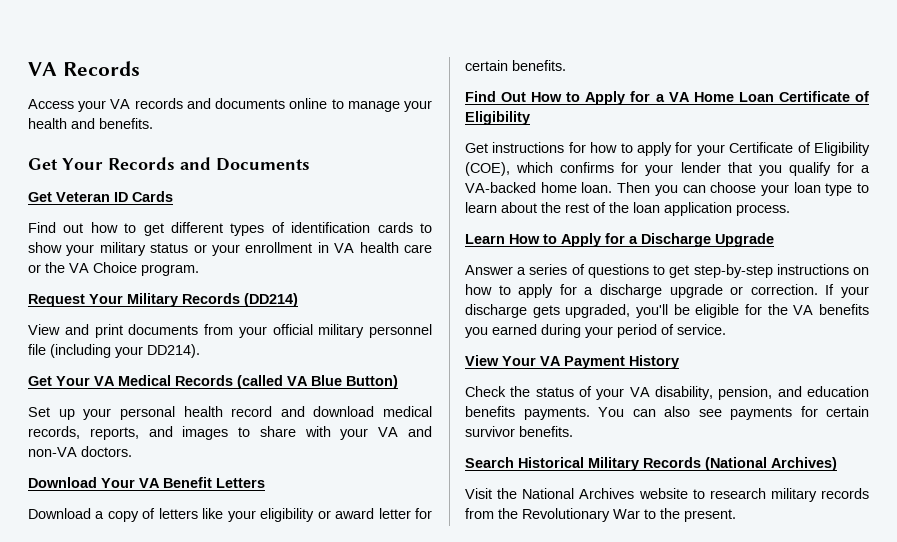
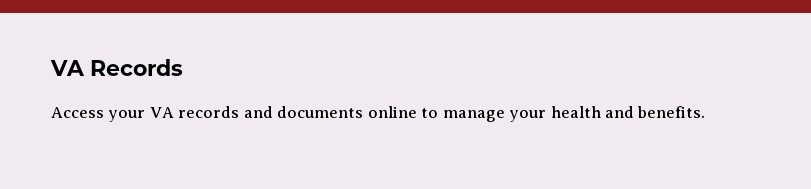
[28,157,310,171] [28,191,173,202] [28,222,432,236] [28,242,432,256] [28,262,199,276] [28,293,298,307] [28,324,432,338] [28,344,200,358] [28,375,398,389] [28,406,432,420] [28,426,432,440] [28,446,132,457] [28,477,265,488] [28,508,432,522] [465,60,566,71] [465,91,869,105] [465,111,530,125] [465,142,870,156] [465,162,870,176] [465,182,869,196] [465,202,790,216] [465,233,774,247] [465,264,869,278] [465,284,870,298] [465,304,869,318] [465,324,726,338] [465,355,679,369] [465,386,869,400] [465,406,869,420] [465,426,573,437] [465,457,837,471] [465,488,869,502] [465,508,736,522] // Get Your Records and Documents // Get Veteran ID Cards // Find out how to get different types of identification cards to show your military status or your enrollment in VA health care or the VA Choice program. // Request Your Military Records (DD214) // View and print documents from your official military personnel file (including your DD214). // Get Your VA Medical Records (called VA Blue Button) // Set up your personal health record and download medical records, reports, and images to share with your VA and non-VA doctors. // Download Your VA Benefit Letters // Download a copy of letters like your eligibility or award letter for certain benefits. // Find Out How to Apply for a VA Home Loan Certificate of Eligibility // Get instructions for how to apply for your Certificate of Eligibility (COE), which confirms for your lender that you qualify for a VA-backed home loan. Then you can choose your loan type to learn about the rest of the loan application process. // Learn How to Apply for a Discharge Upgrade // Answer a series of questions to get step-by-step instructions on how to apply for a discharge upgrade or correction. If your discharge gets upgraded, you'll be eligible for the VA benefits you earned during your period of service. // View Your VA Payment History // Check the status of your VA disability, pension, and education benefits payments. You can also see payments for certain survivor benefits. // Search Historical Military Records (National Archives) // Visit the National Archives website to research military records from the Revolutionary War to the present. -> (706, 112) none

